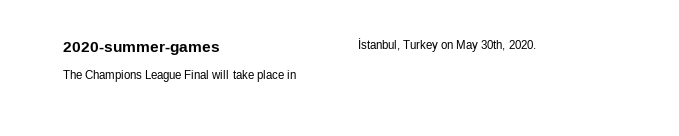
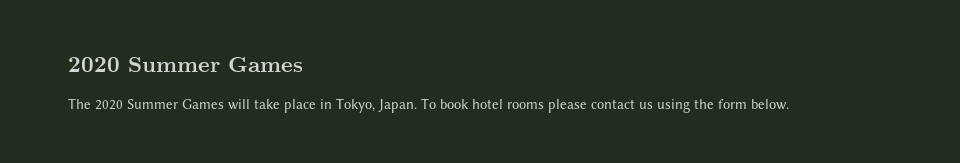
[63,42,220,55] [63,70,296,82] [358,38,536,52] 2020-summer-games // The Champions League Final will take place in İstanbul, Turkey on May 30th, 2020. -> [68,57,303,72] [68,98,789,113] 2020 Summer Games // The 2020 Summer Games will take place in Tokyo, Japan. To book hotel rooms please contact us using the form below.

